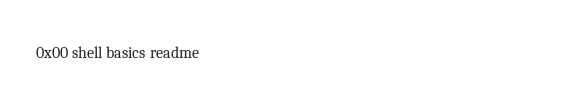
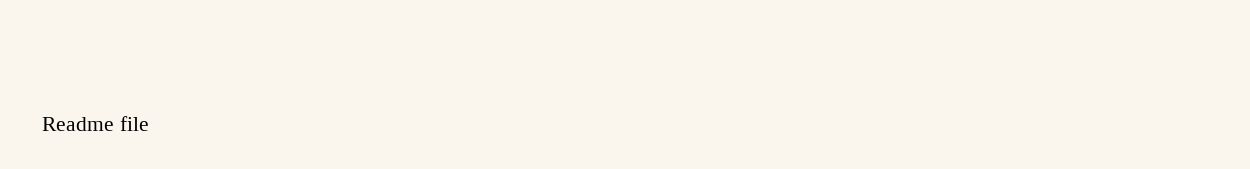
[36,46,199,58] 0x00 shell basics readme -> [42,116,149,131] Readme file

